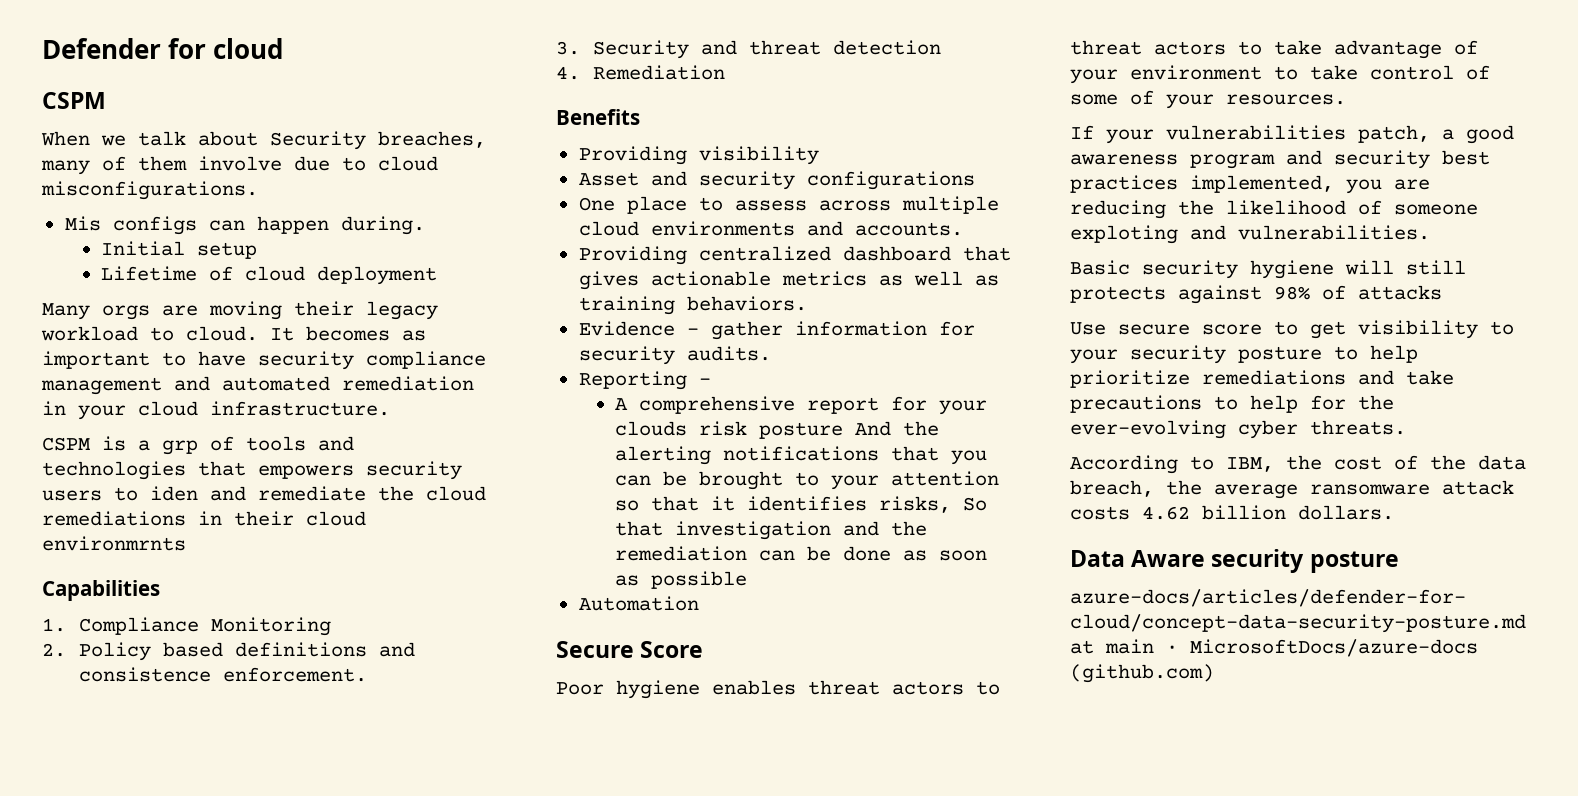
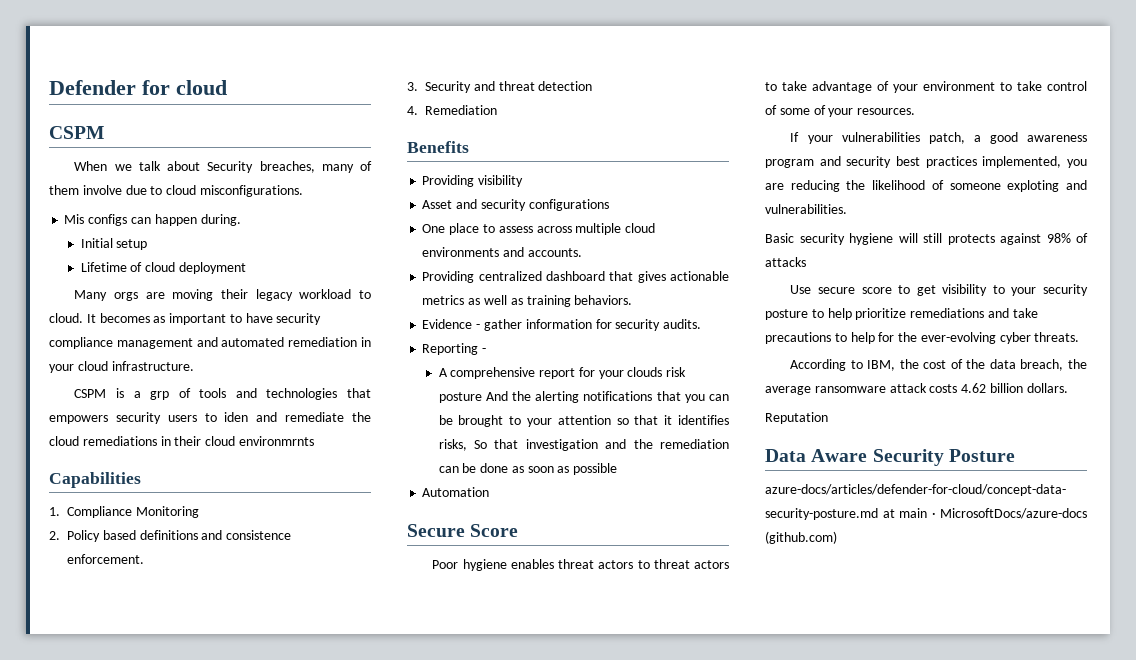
(1394, 512) none -> [765,412,828,424] // Reputation
[1211,549,1399,573] security posture -> [872,449,1015,466] Security Posture

